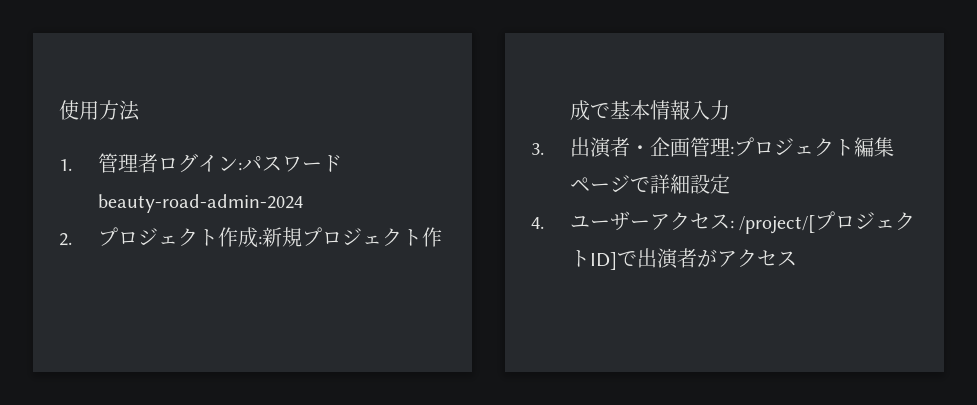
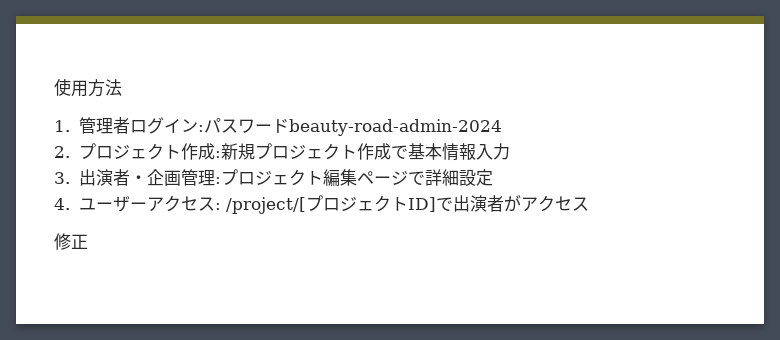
(798, 258) none -> [54,233,88,250] // 修正

